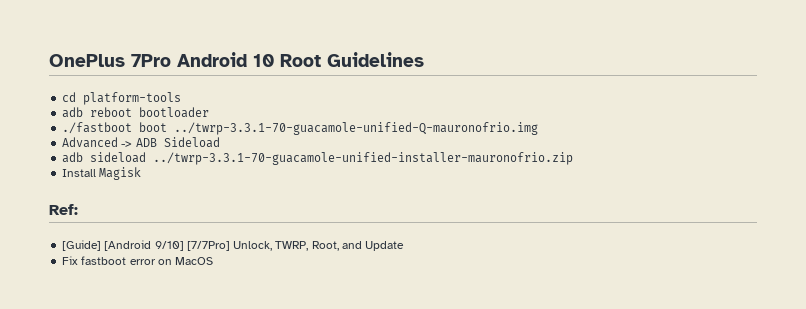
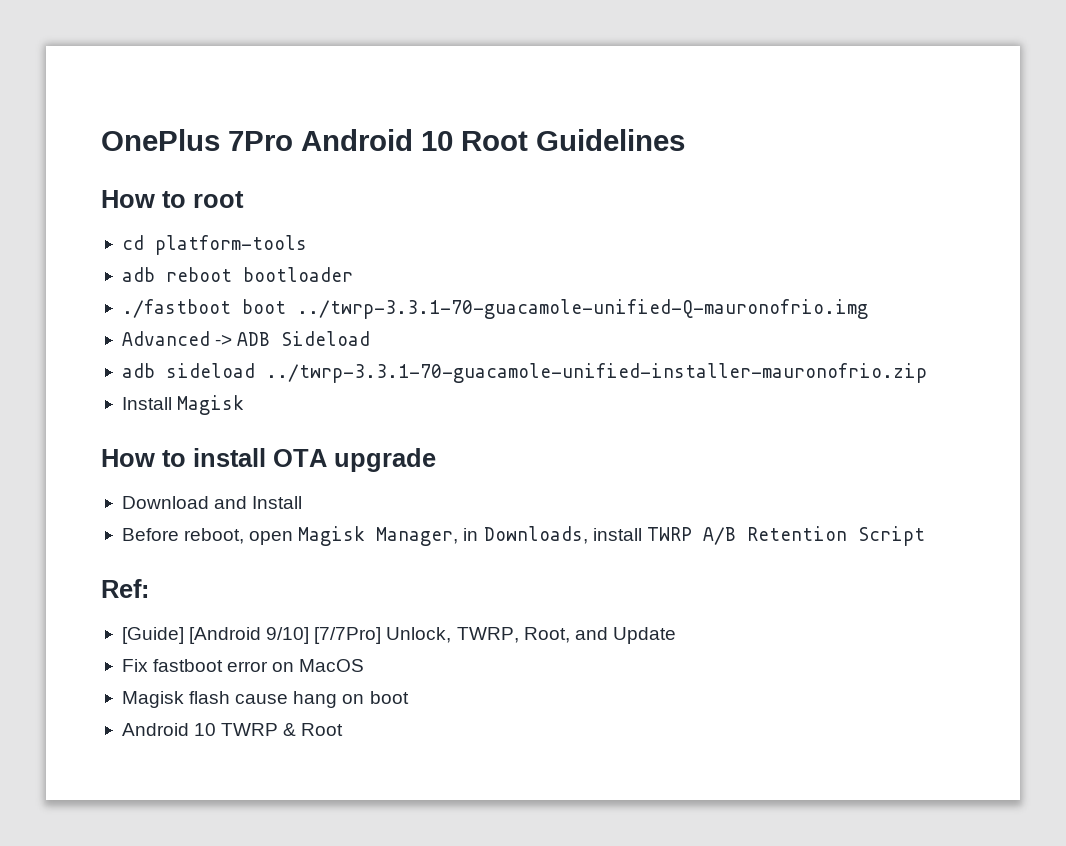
(424, 59) none -> [101,190,244,208] // How to root
(142, 173) none -> [101,448,436,472] [121,496,303,509] [121,526,925,546] // How to install OTA upgrade // Download and Install // Before reboot, open Magisk Manager, in Downloads, install TWRP A/B Retention Script
(214, 261) none -> [121,691,409,708] [121,723,344,736] // Magisk flash cause hang on boot // Android 10 TWRP & Root

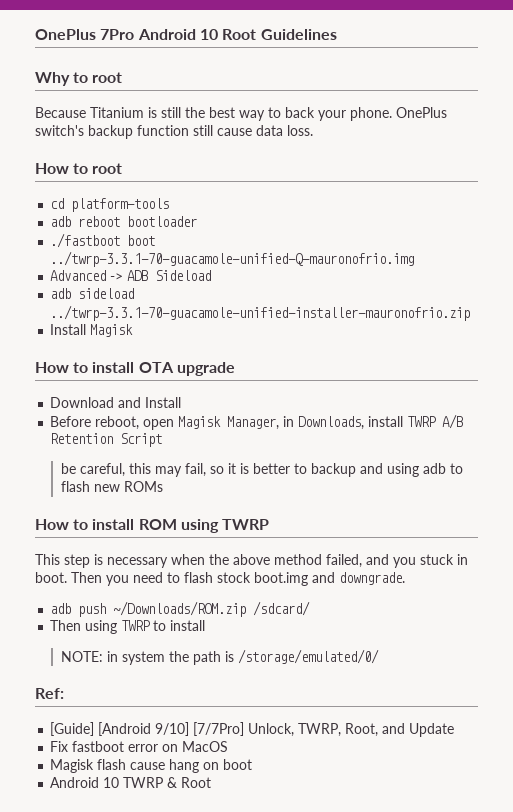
(685, 140) none -> [35,72,123,86] [35,107,447,121] [35,125,313,139] // Why to root // Because Titanium is still the best way to back your phone. OnePlus switch's backup function still cause data loss.
(925, 536) none -> [60,463,463,477] [60,481,163,492] [35,519,269,533] [35,554,468,568] [35,572,405,586] [50,601,311,617] [50,620,206,634] [60,649,379,665] // be careful, this may fail, so it is better to backup and using adb to flash new ROMs // How to install ROM using TWRP // This step is necessary when the above method failed, and you stuck in boot. Then you need to flash stock boot.img and downgrade. // adb push ~/Downloads/ROM.zip /sdcard/ // Then using TWRP to install // NOTE: in system the path is /storage/emulated/0/

